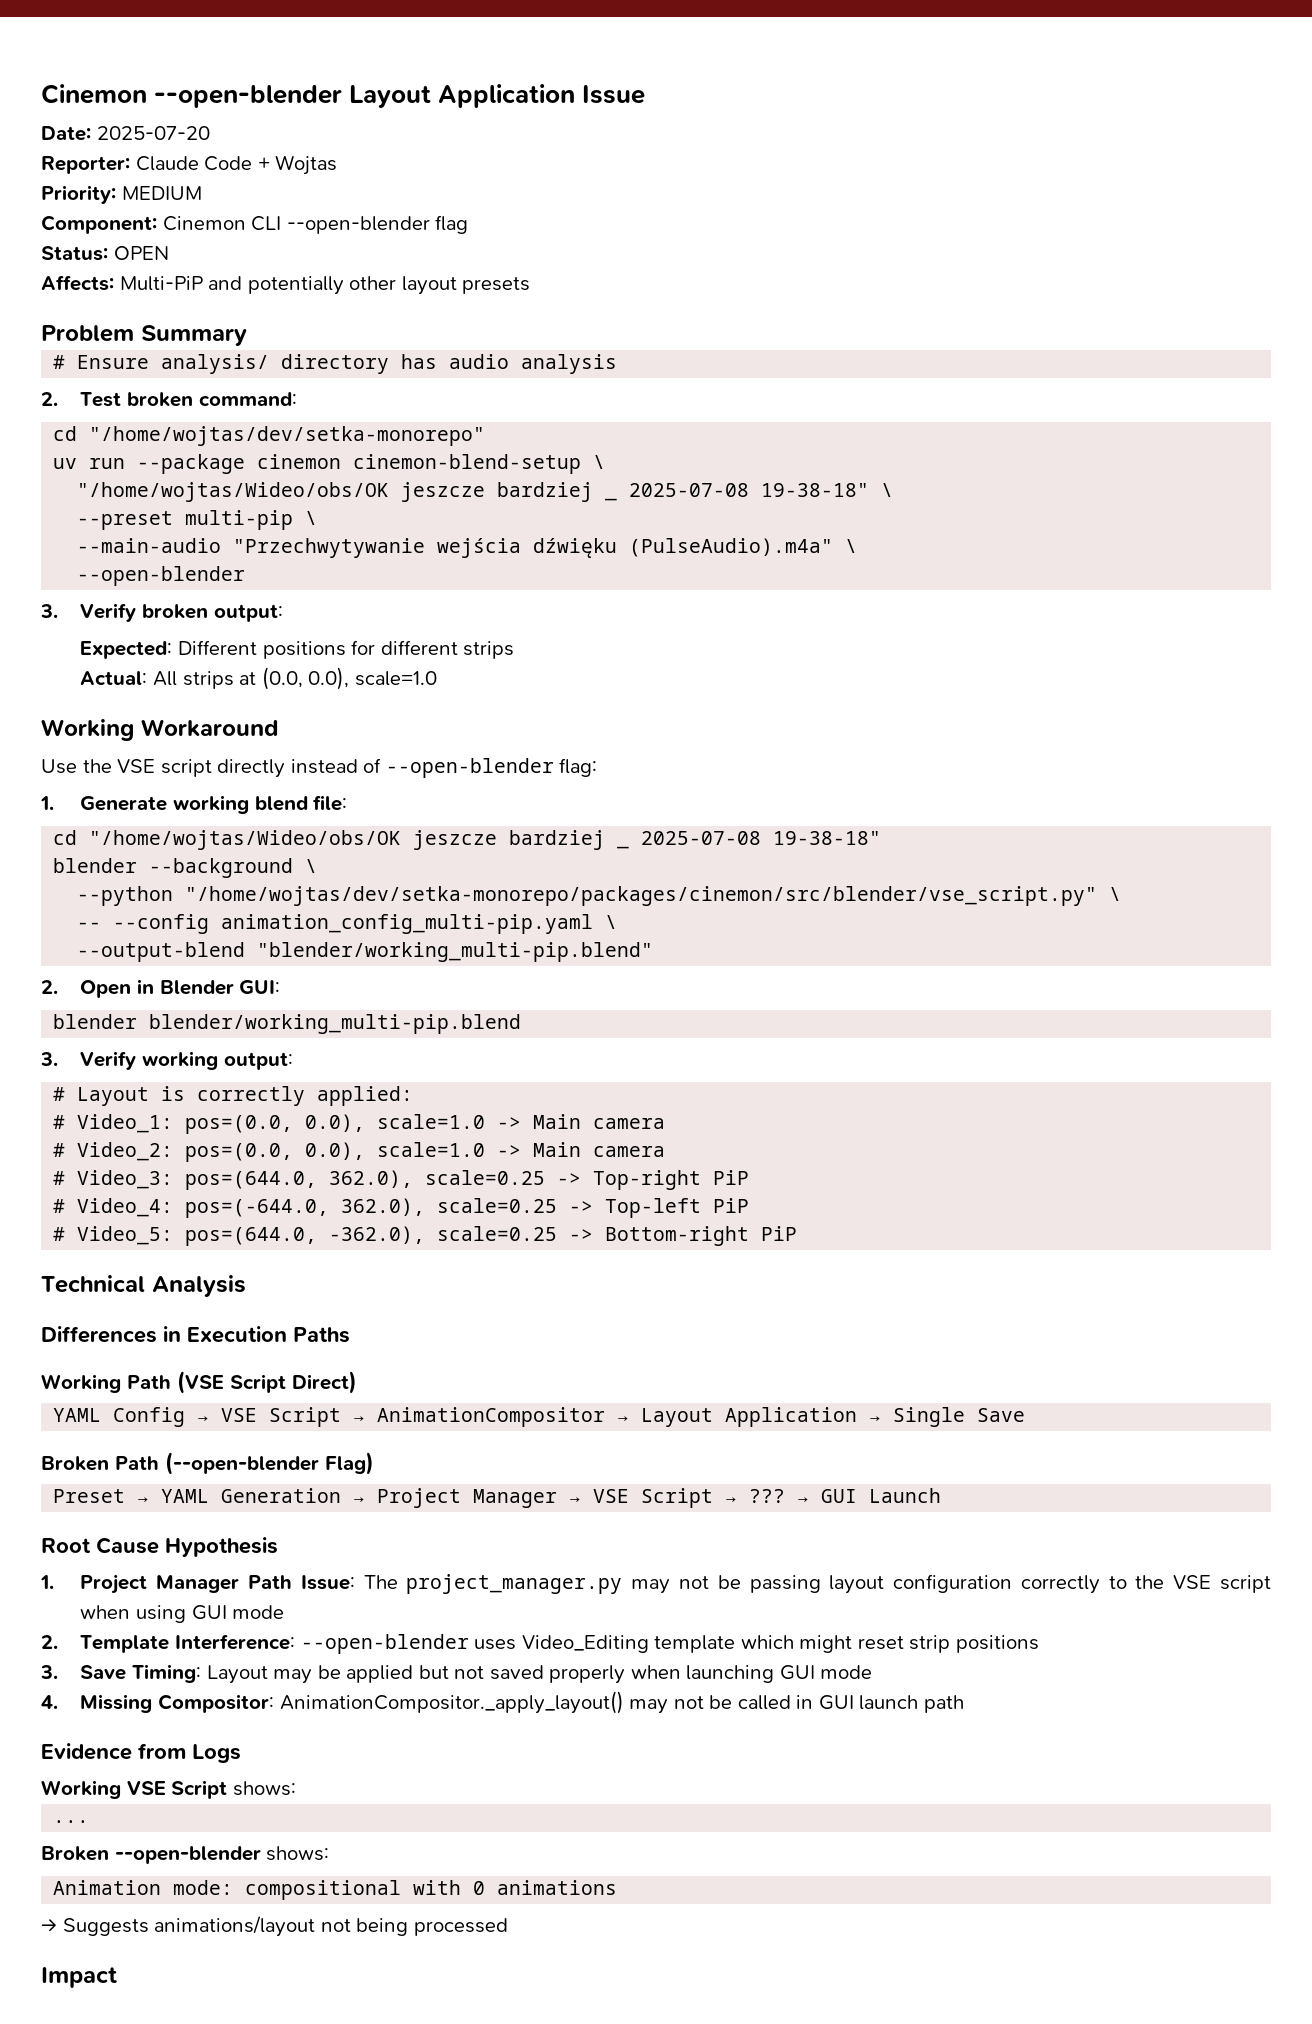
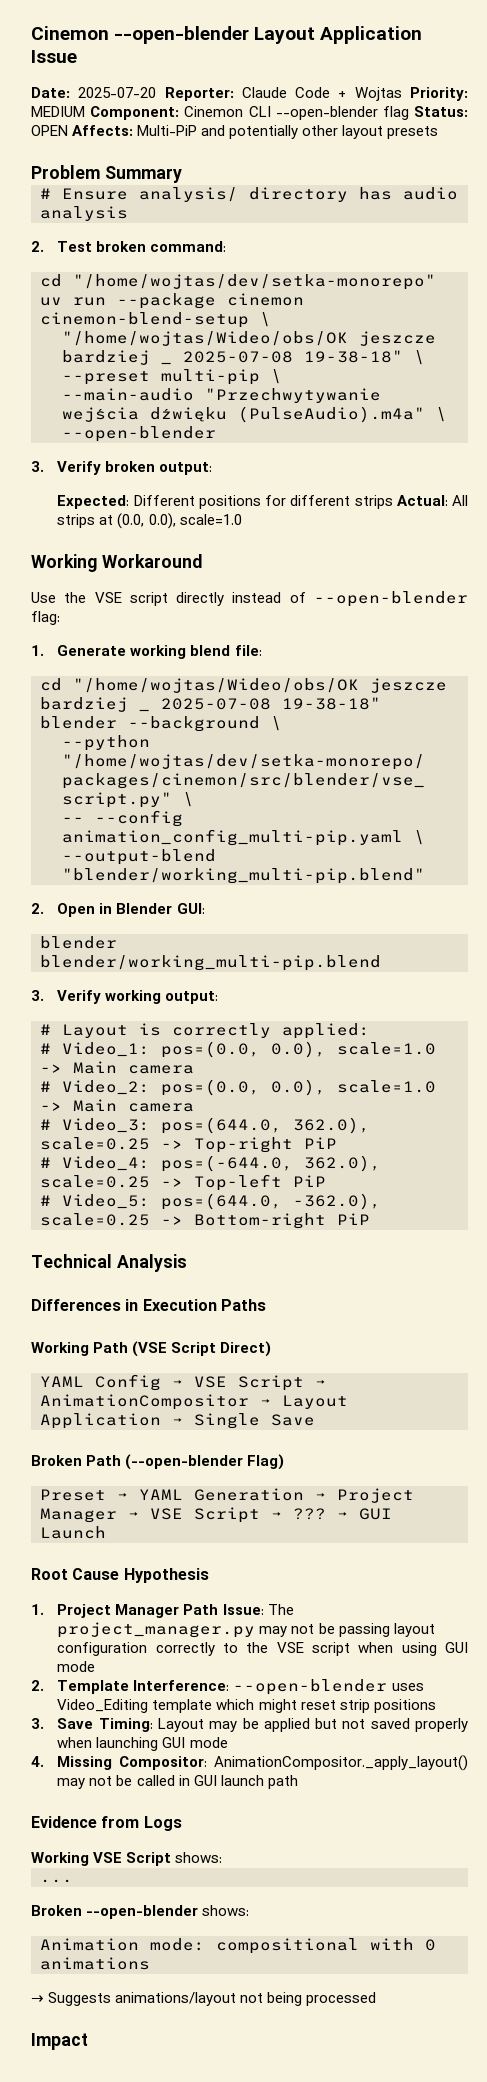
(210, 133) // -> (157, 92) none
(338, 165) // -> (402, 94) none
(202, 193) // -> (85, 111) none
(469, 224) // -> (409, 113) none
(169, 253) // -> (68, 130) none
(515, 650) // -> (393, 502) none

